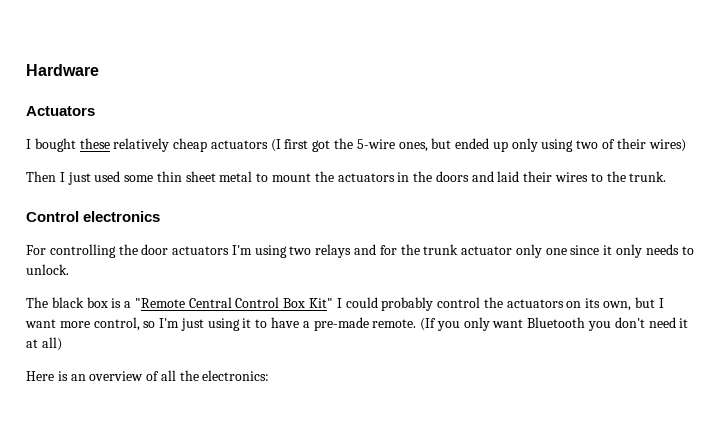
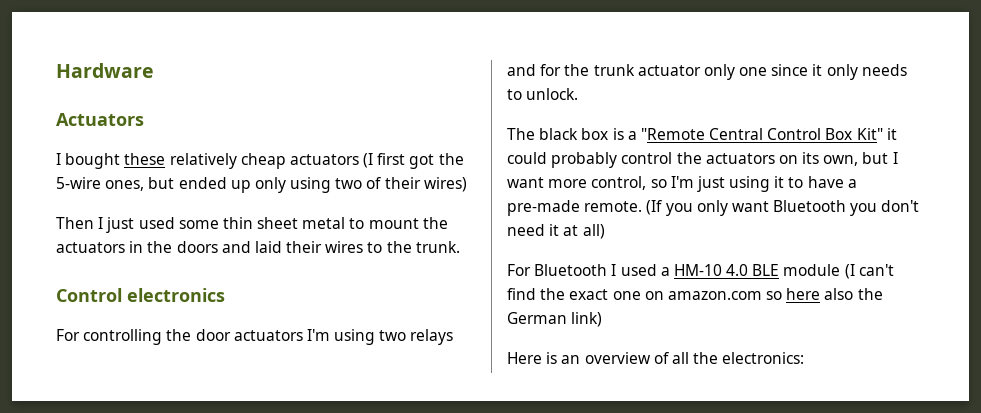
[336,298,342,308] I -> [886,128,897,140] it
(62, 344) none -> [507,264,894,279] [507,288,883,300] [507,312,603,327] // For Bluetooth I used a HM-10 4.0 BLE module (I can't find the exact one on amazon.com so here also the German link)

